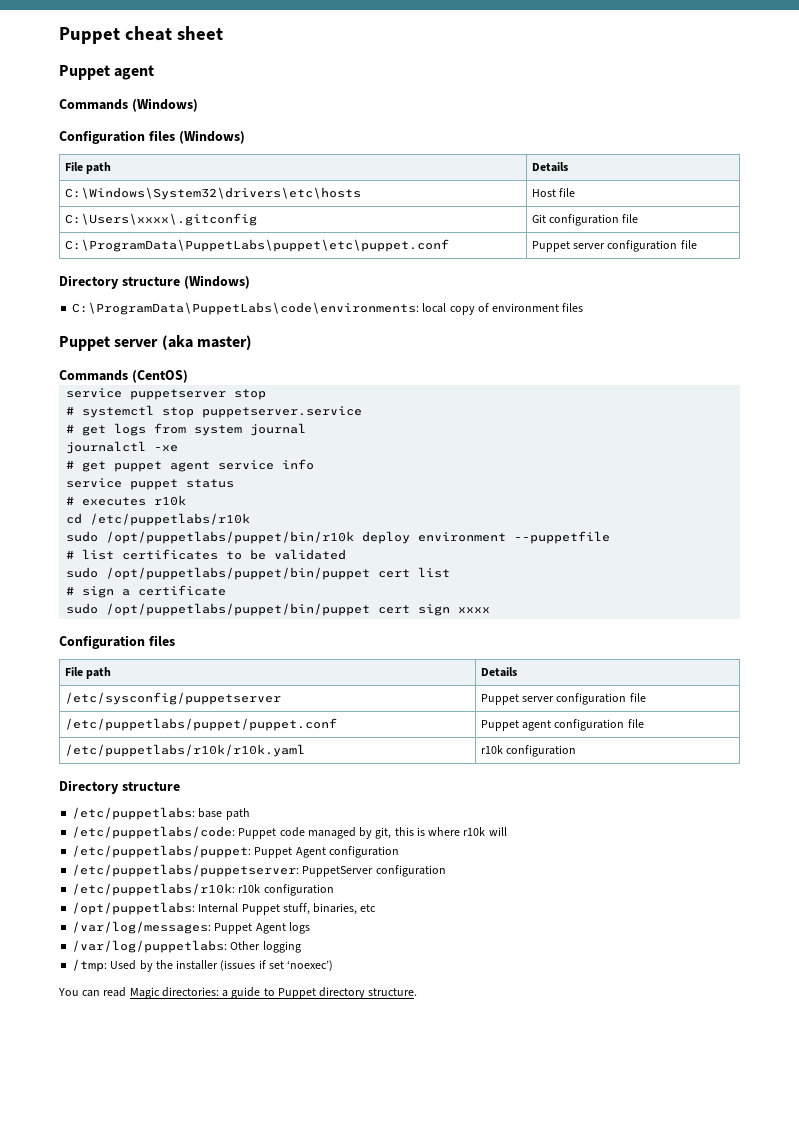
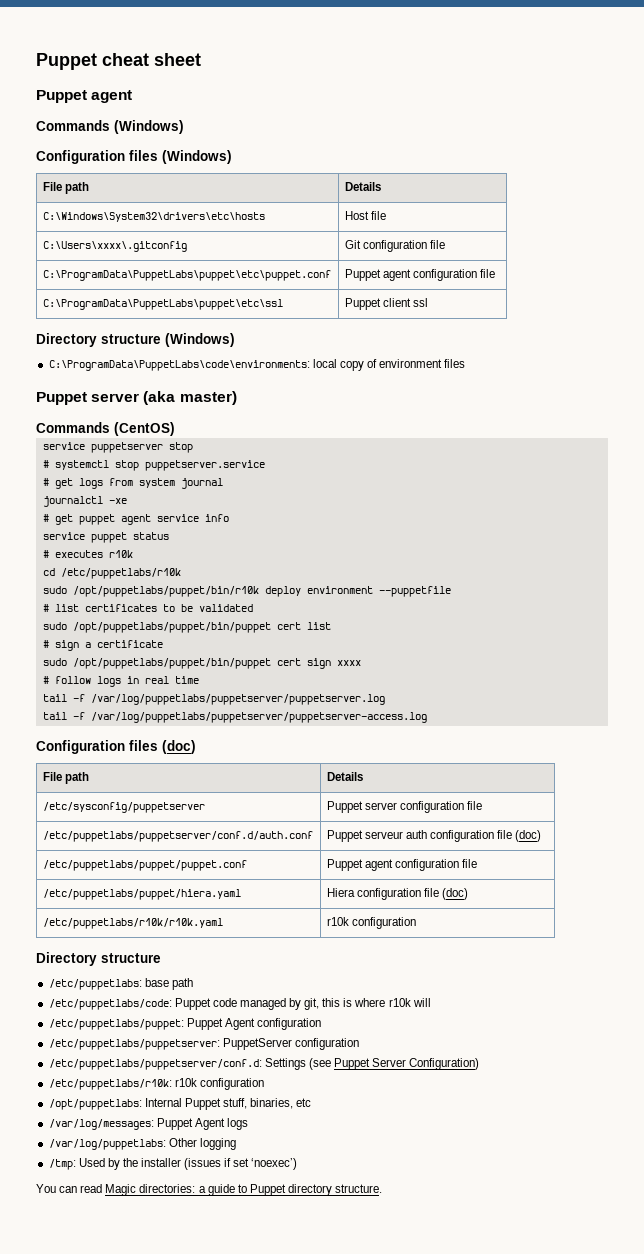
[573,240,697,252] server configuration file -> [382,269,496,281] [42,299,283,310] [344,298,429,310] agent configuration file // C:\ProgramData\PuppetLabs\puppet\etc\ssl | Puppet client ssl
[59,635,175,649] // Configuration files -> [42,676,199,687] [42,694,385,705] [42,712,427,723] [36,740,196,754] // # follow logs in real time // tail -f /var/log/puppetlabs/puppetserver/puppetserver.log // tail -f /var/log/puppetlabs/puppetserver/puppetserver-access.log // Configuration files (doc)
(646, 697) none -> [42,831,313,842] [326,830,542,842] // /etc/puppetlabs/puppetserver/conf.d/auth.conf | Puppet serveur auth configuration file (doc)
(644, 723) none -> [42,889,241,900] [326,888,469,900] // /etc/puppetlabs/puppet/hiera.yaml | Hiera configuration file (doc)
(446, 871) none -> [48,1058,480,1070] // /etc/puppetlabs/puppetserver/conf.d: Settings (see Puppet Server Configuration)

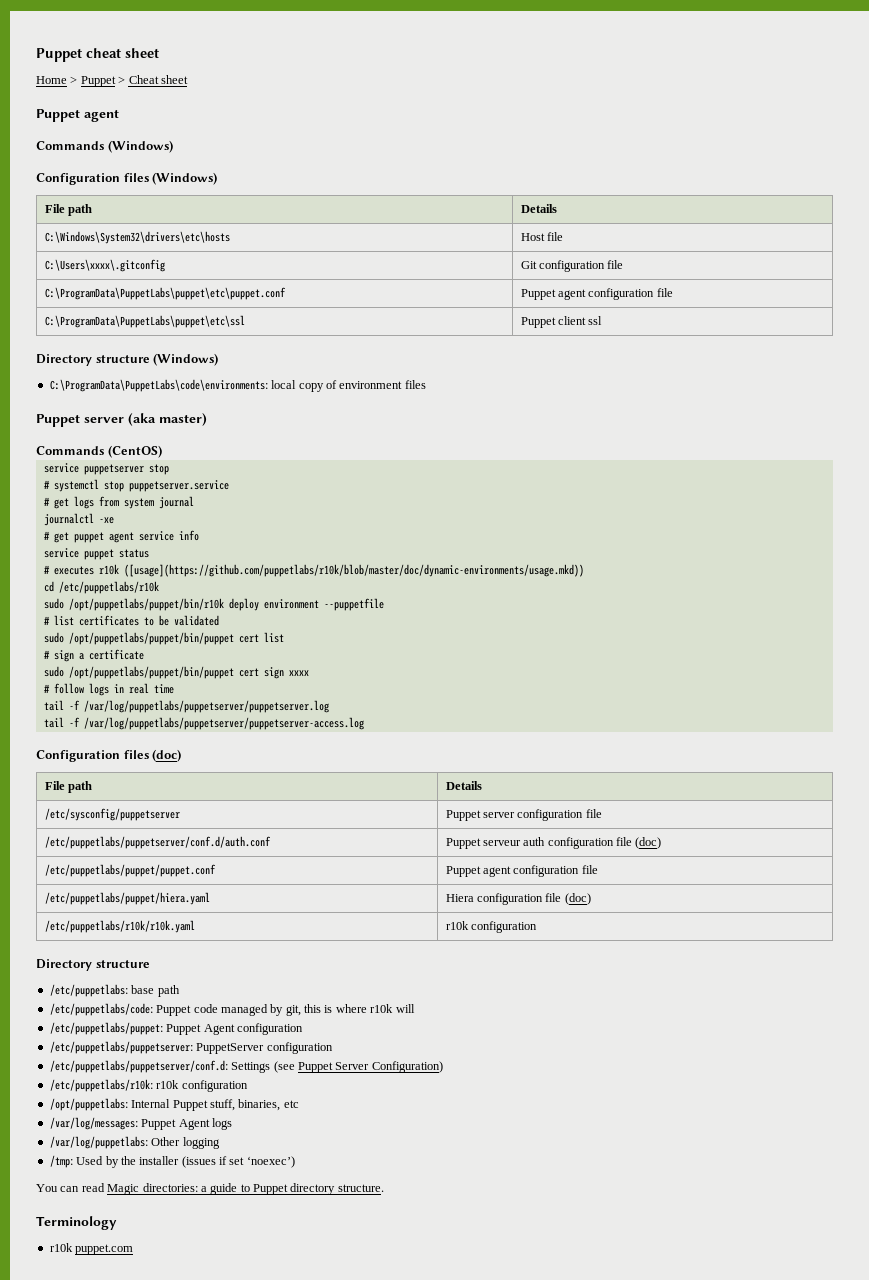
(201, 59) none -> [36,75,188,87] // Home > Puppet > Cheat sheet
(133, 554) none -> [123,564,584,577] ([usage](https://github.com/puppetlabs/r10k/blob/master/doc/dynamic-environments/usage.mkd))
(383, 1188) none -> [36,1216,117,1230] [49,1243,134,1255] // Terminology // r10k puppet.com

